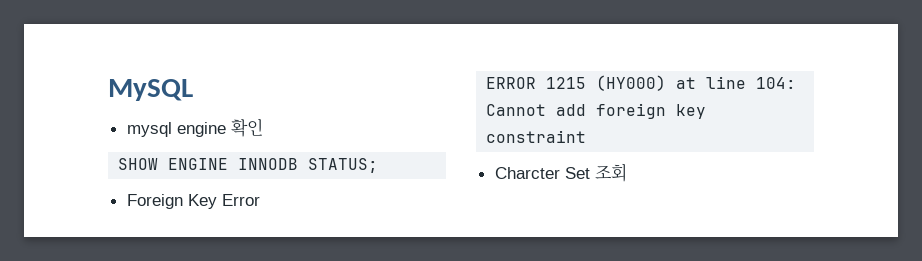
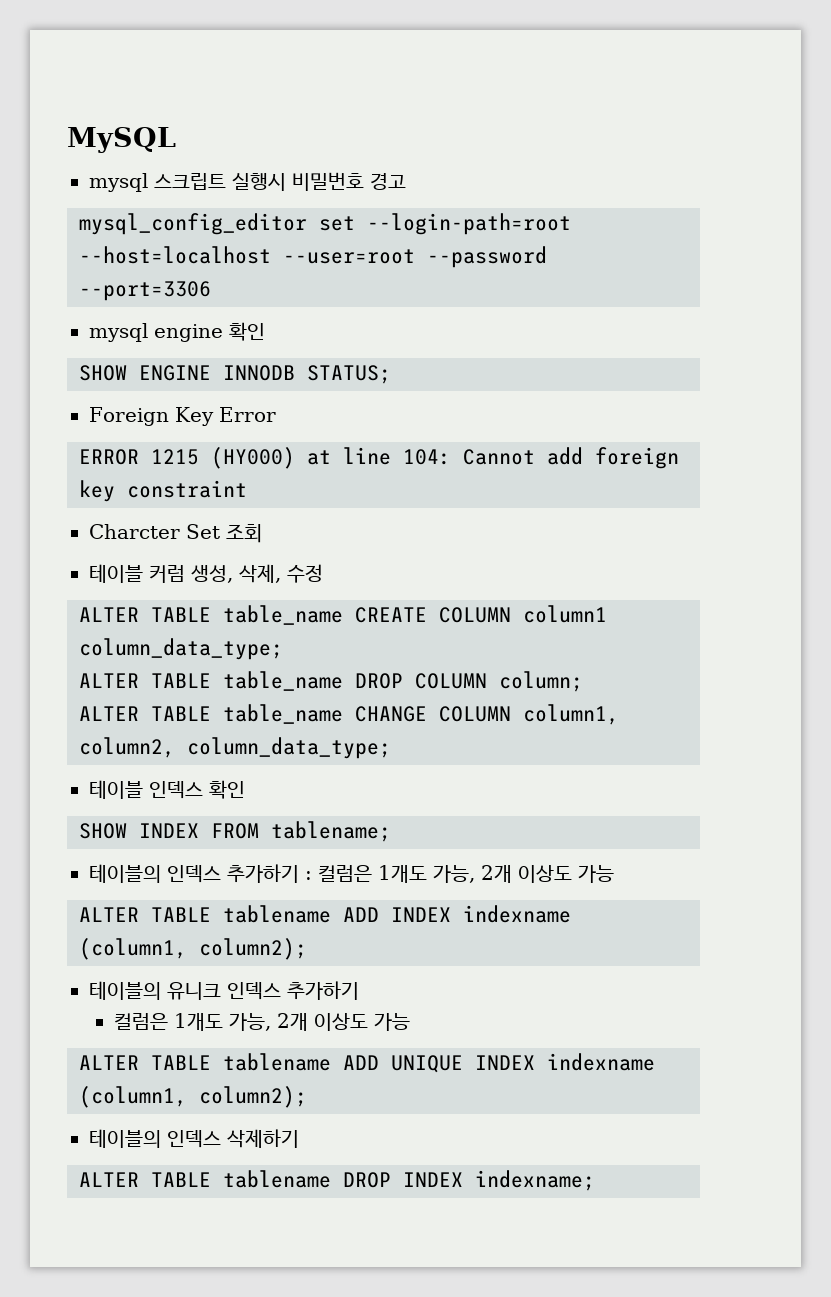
(193, 90) none -> [89,172,406,192] [79,213,571,235] [79,246,547,268] [79,281,211,301] // mysql 스크립트 실행시 비밀번호 경고 // mysql_config_editor set --login-path=root --host=localhost --user=root --password --port=3306
(627, 172) none -> [89,564,323,583] [79,605,607,625] [79,638,283,660] [79,671,583,692] [79,704,619,725] [79,737,391,759] [89,780,245,799] [79,821,391,842] [89,864,614,883] [79,905,571,923] [79,938,307,960] [89,981,359,1000] [113,1013,410,1031] [79,1053,655,1073] [79,1086,307,1108] [89,1129,299,1148] [79,1170,595,1191] // 테이블 커럼 생성, 삭제, 수정 // ALTER TABLE table_name CREATE COLUMN column1 column_data_type; // ALTER TABLE table_name DROP COLUMN column; // ALTER TABLE table_name CHANGE COLUMN column1, column2, column_data_type; // 테이블 인덱스 확인 // SHOW INDEX FROM tablename; // 테이블의 인덱스 추가하기 : 컬럼은 1개도 가능, 2개 이상도 가능 // ALTER TABLE tablename ADD INDEX indexname (column1, column2); // 테이블의 유니크 인덱스 추가하기 // 컬럼은 1개도 가능, 2개 이상도 가능 // ALTER TABLE tablename ADD UNIQUE INDEX indexname (column1, column2); // 테이블의 인덱스 삭제하기 // ALTER TABLE tablename DROP INDEX indexname;

